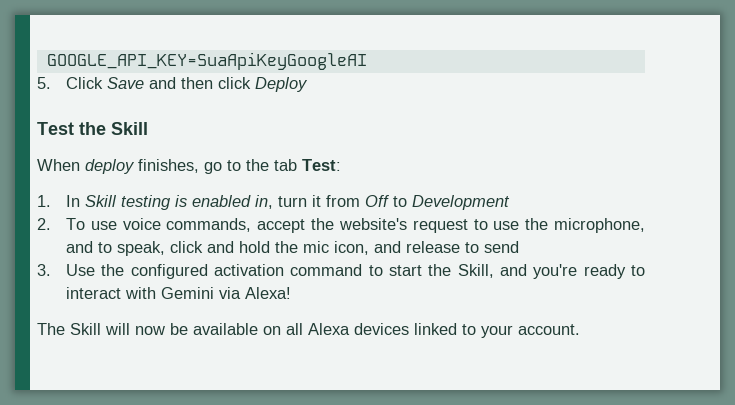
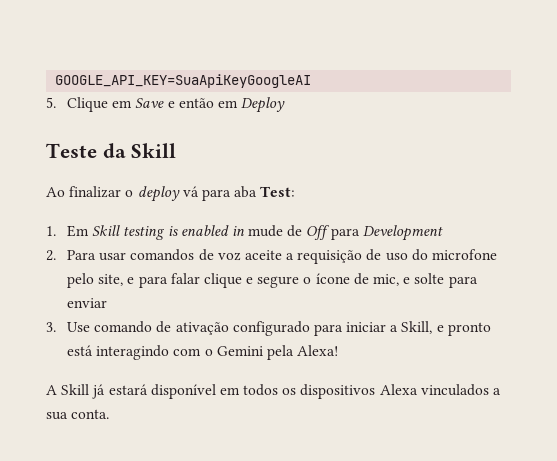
[65,77,251,89] Click Save and then click -> [66,97,238,112] Clique em Save e então em
[37,122,106,135] Test the -> [46,143,126,158] Teste da
[37,159,297,174] When deploy finishes, go to the tab -> [46,186,258,202] Ao finalizar o deploy vá para aba
[65,195,80,207] In -> [66,225,89,237] Em
[254,195,510,210] [37,218,645,233] [65,241,519,256] [37,264,645,279] [65,287,291,299] [37,323,580,338] in, turn it from Off to Development // 2. To use voice commands, accept the website's request to use the microphone, and to speak, click and hold the mic icon, and release to send // 3. Use the configured activation command to start the Skill, and you're ready to interact with Gemini via Alexa! // The Skill will now be available on all Alexa devices linked to your account. -> [231,225,443,241] [46,249,498,264] [66,273,478,288] [66,298,107,308] [46,321,491,336] [66,345,339,360] [46,384,502,399] [46,409,110,420] in mude de Off para Development // 2. Para usar comandos de voz aceite a requisição de uso do microfone pelo site, e para falar clique e segure o ícone de mic, e solte para enviar // 3. Use comando de ativação configurado para iniciar a Skill, e pronto está interagindo com o Gemini pela Alexa! // A Skill já estará disponível em todos os dispositivos Alexa vinculados a sua conta.

